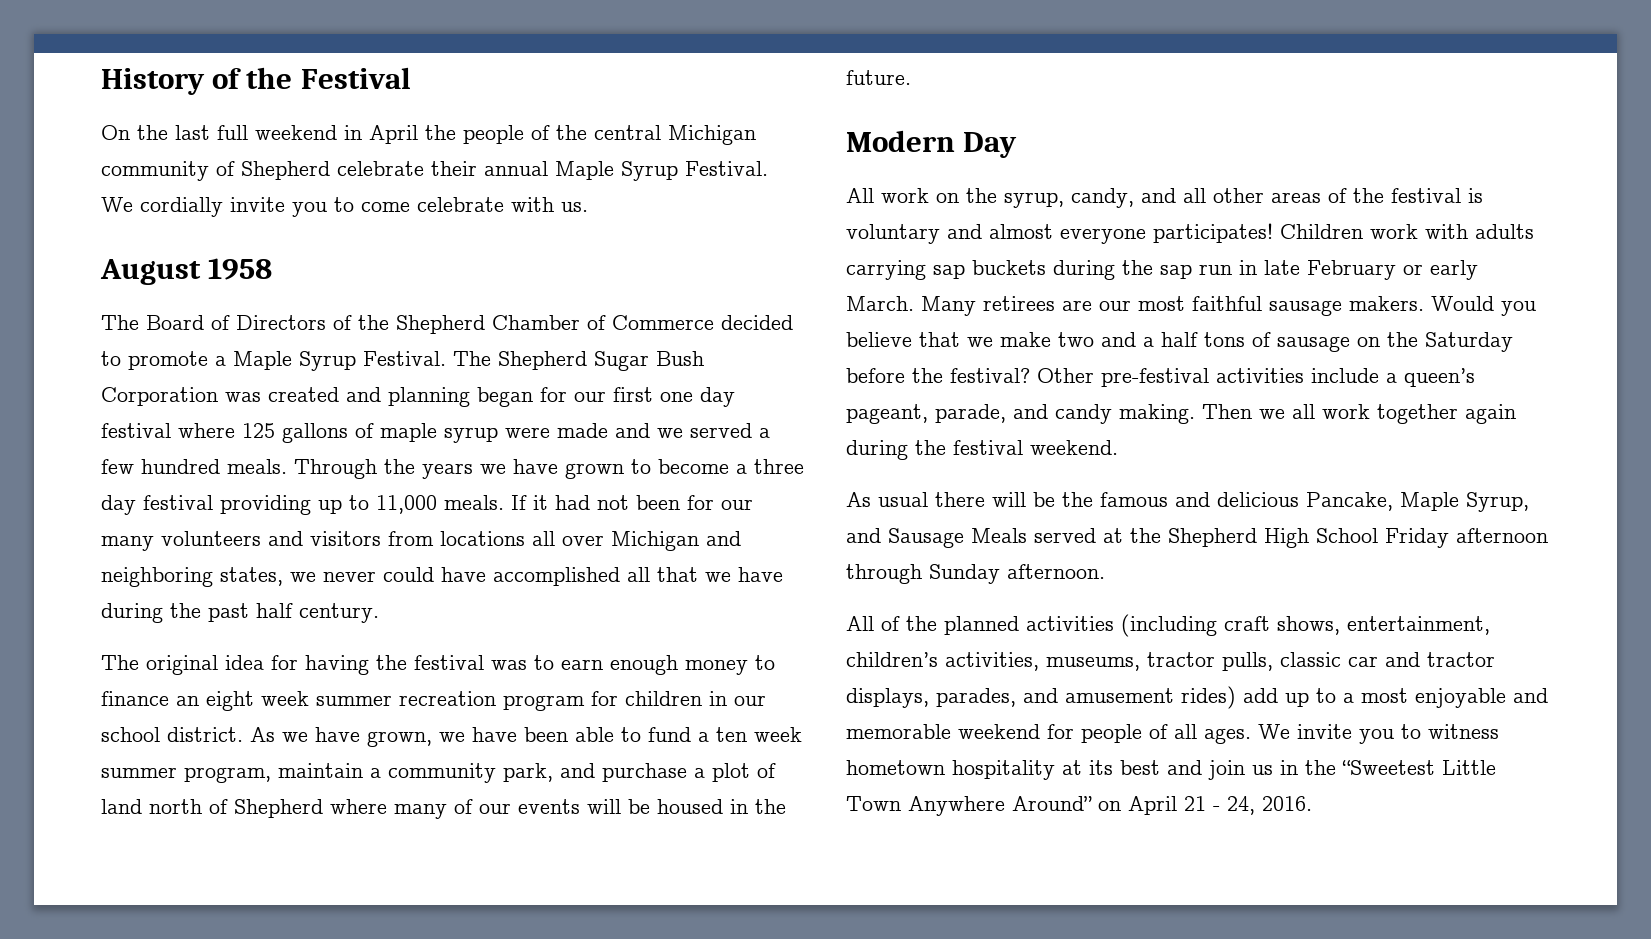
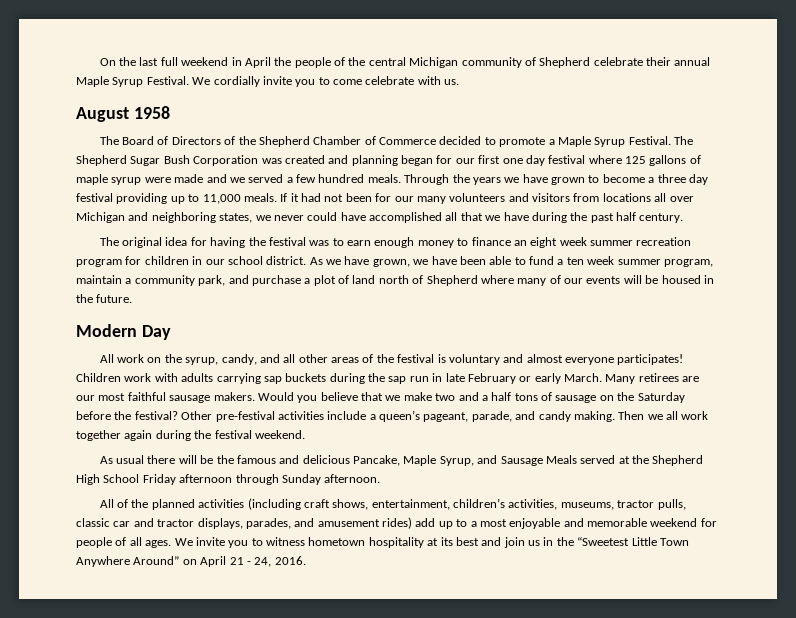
[101,67,411,95] History of the Festival // -> (99, 62) none

